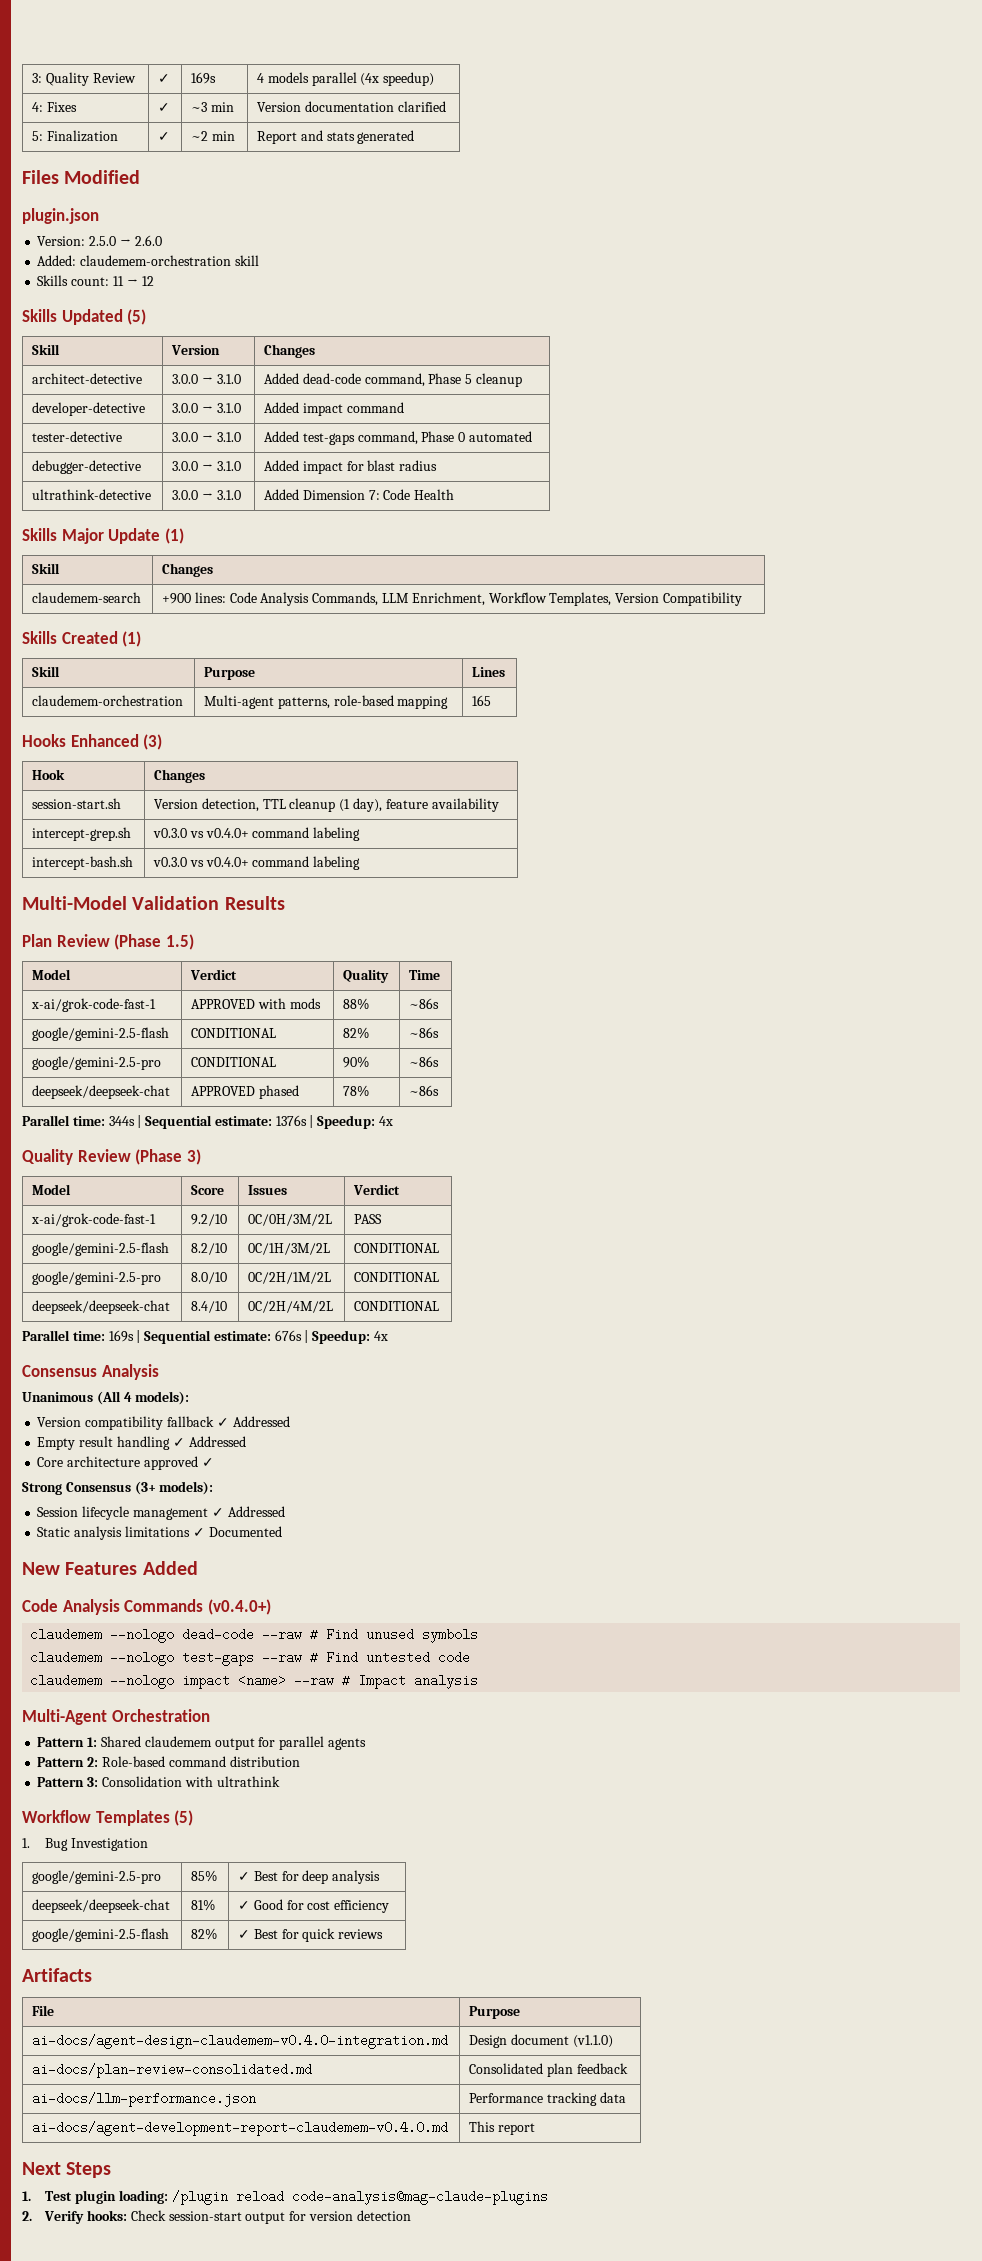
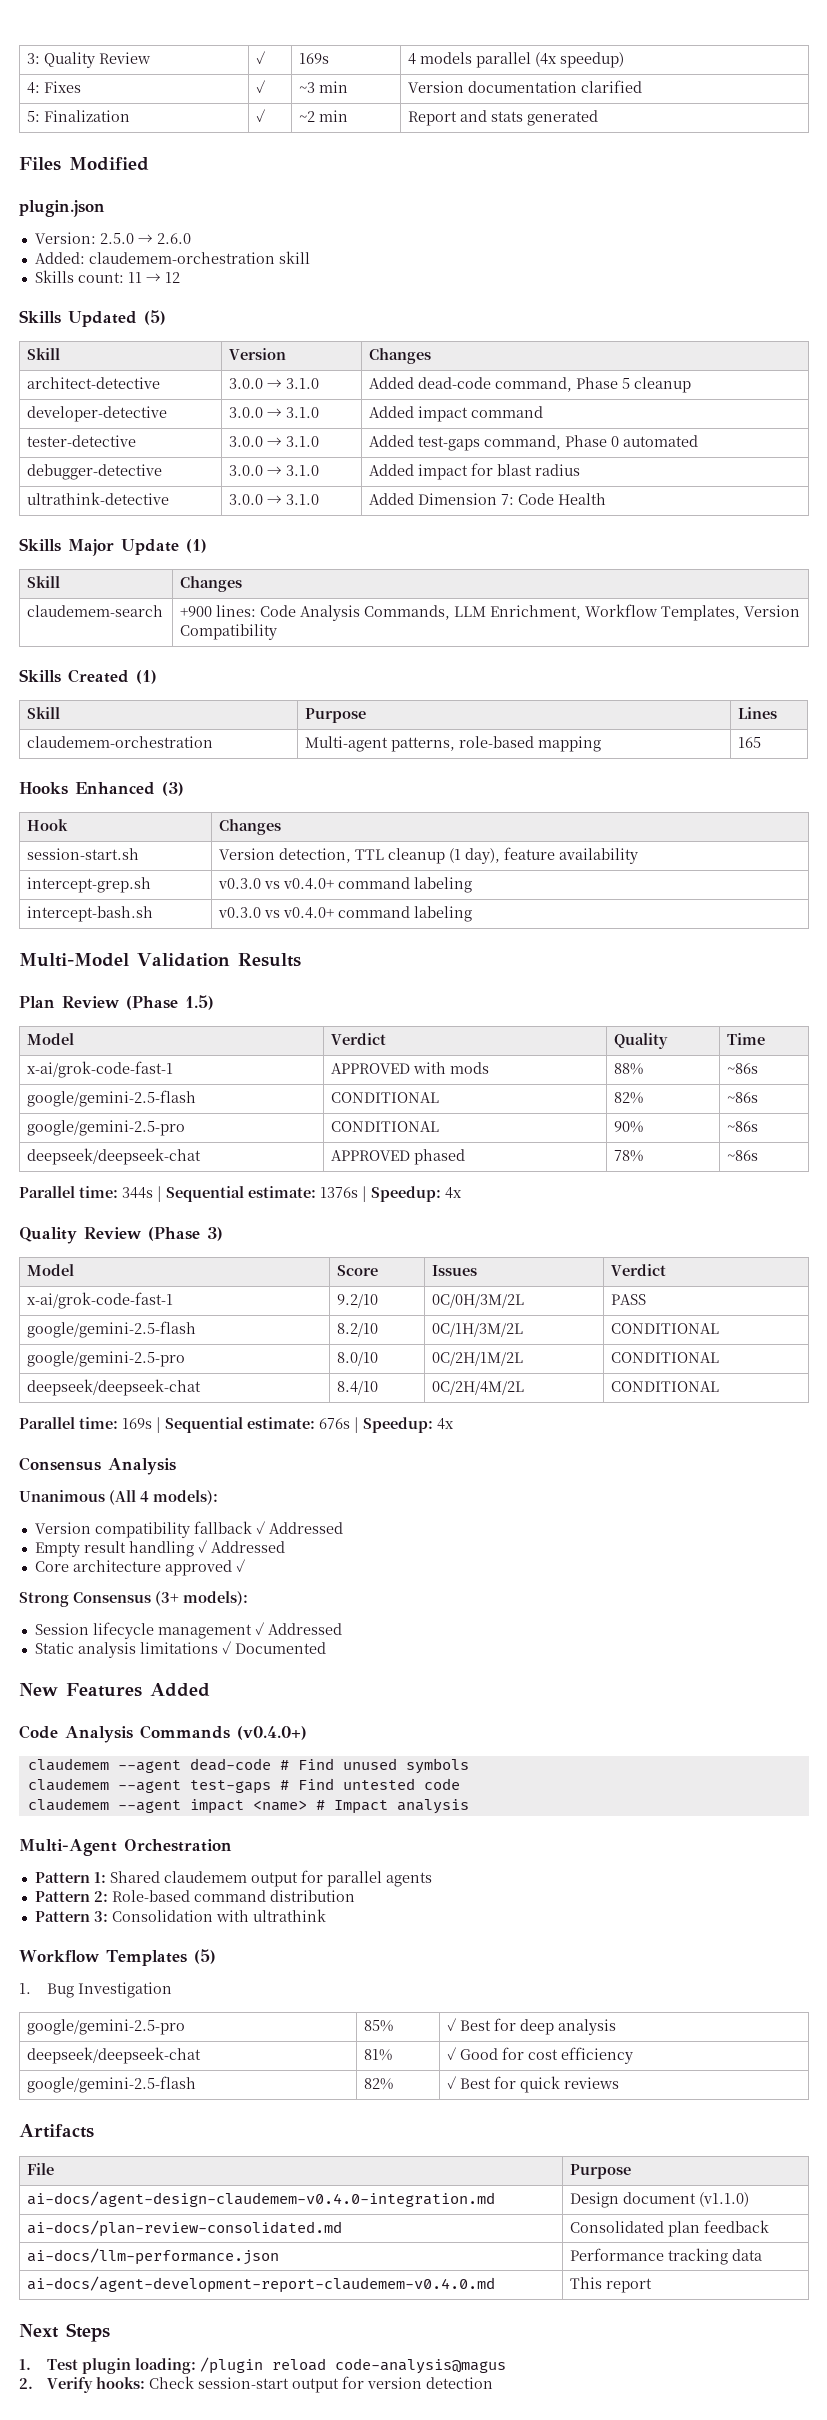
[110,1628,303,1643] --nologo dead-code --raw -> [117,1758,271,1773] --agent dead-code
[110,1651,303,1666] --nologo test-gaps --raw -> [117,1780,271,1794] --agent test-gaps
[110,1674,175,1689] --nologo -> [117,1800,181,1813] --agent
[294,1674,335,1687] --raw -> (307, 1805) none
[291,2190,548,2205] code-analysis@mag-claude-plugins -> [335,2358,507,2374] code-analysis@magus

